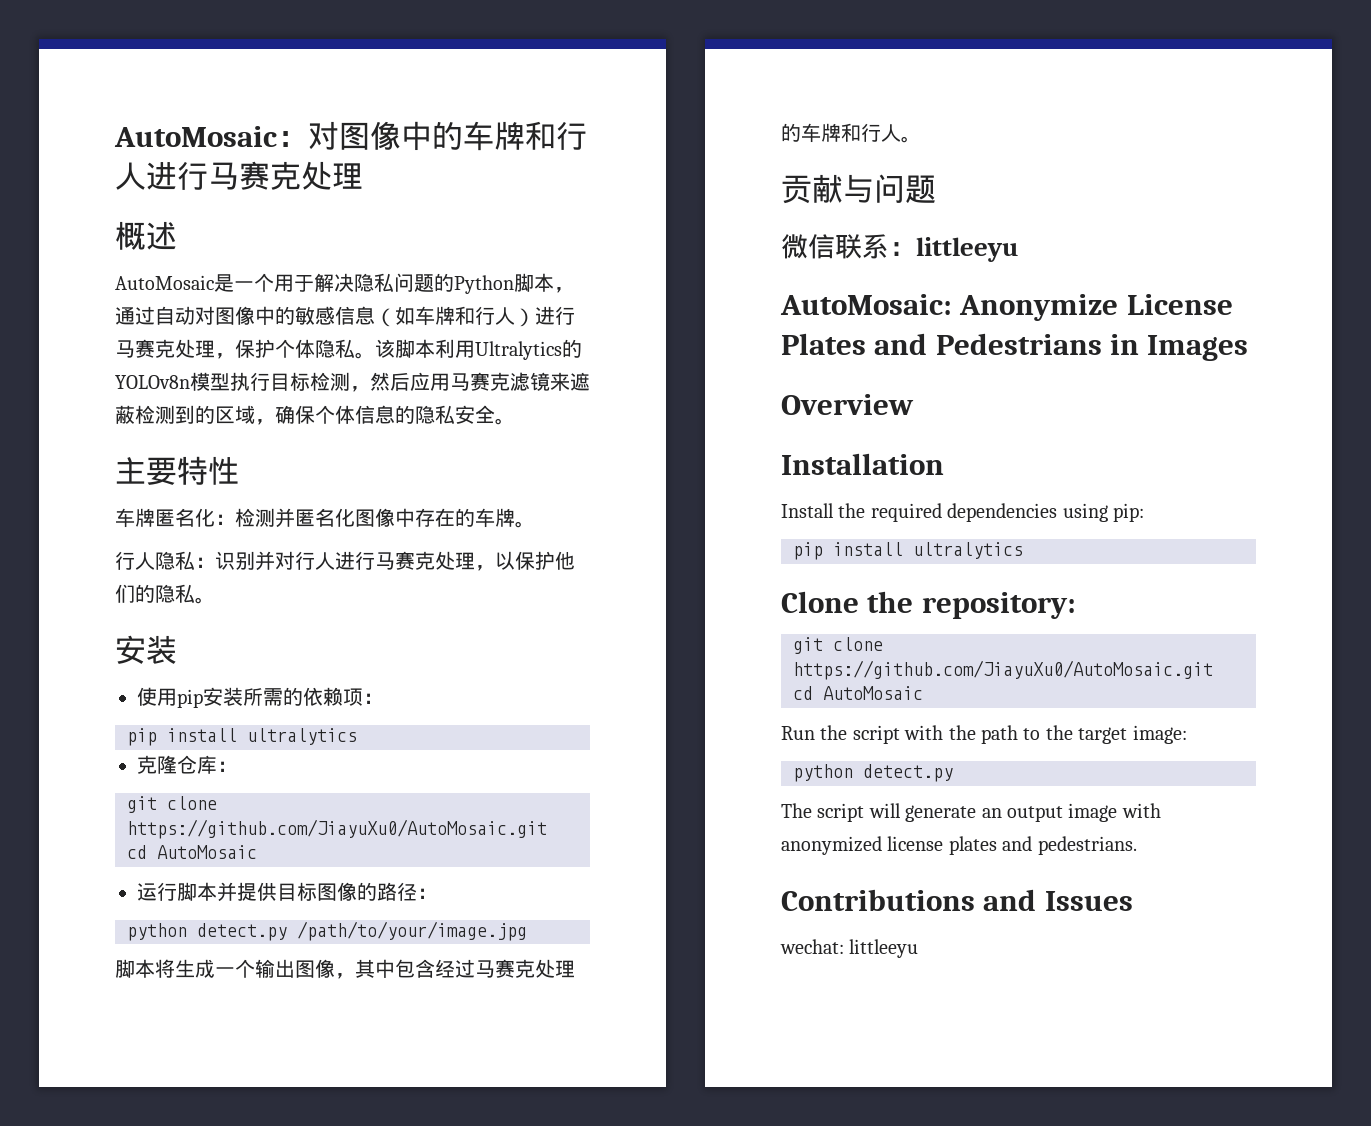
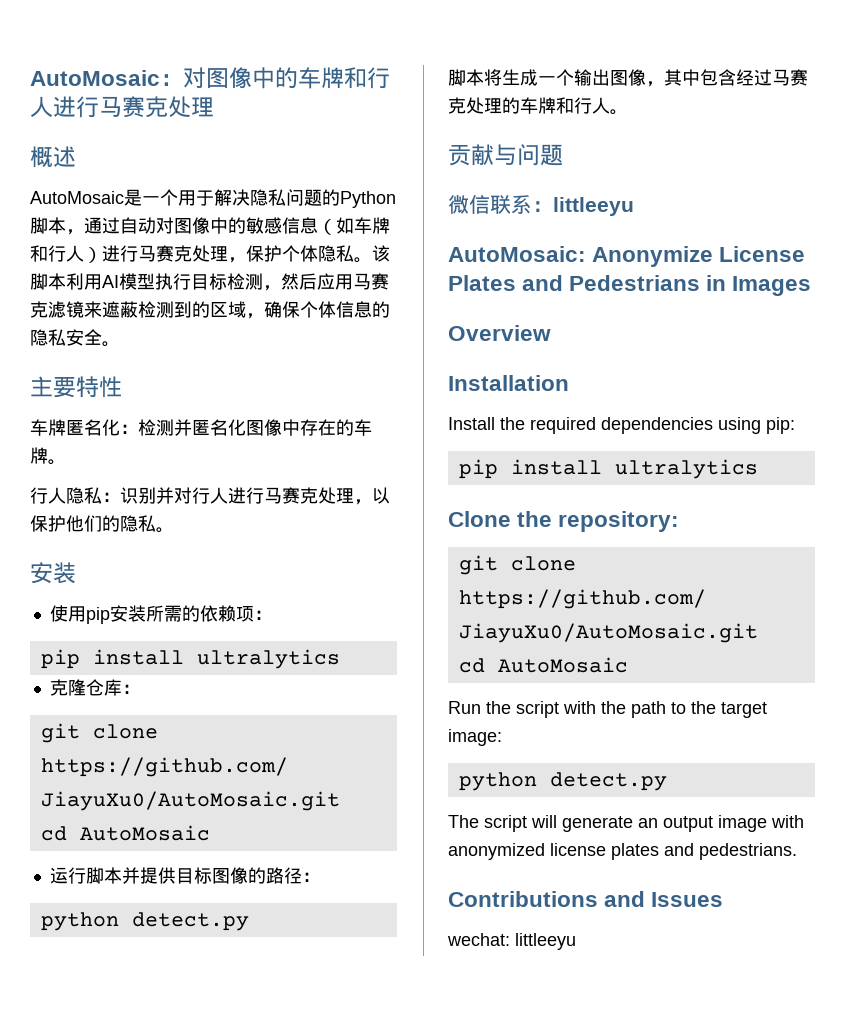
[475,339,582,360] [115,375,190,389] Ultralytics的YOLOv8n -> [102,275,119,288] AI
[297,921,527,941] /path/to/your/image.jpg -> (249, 921) none

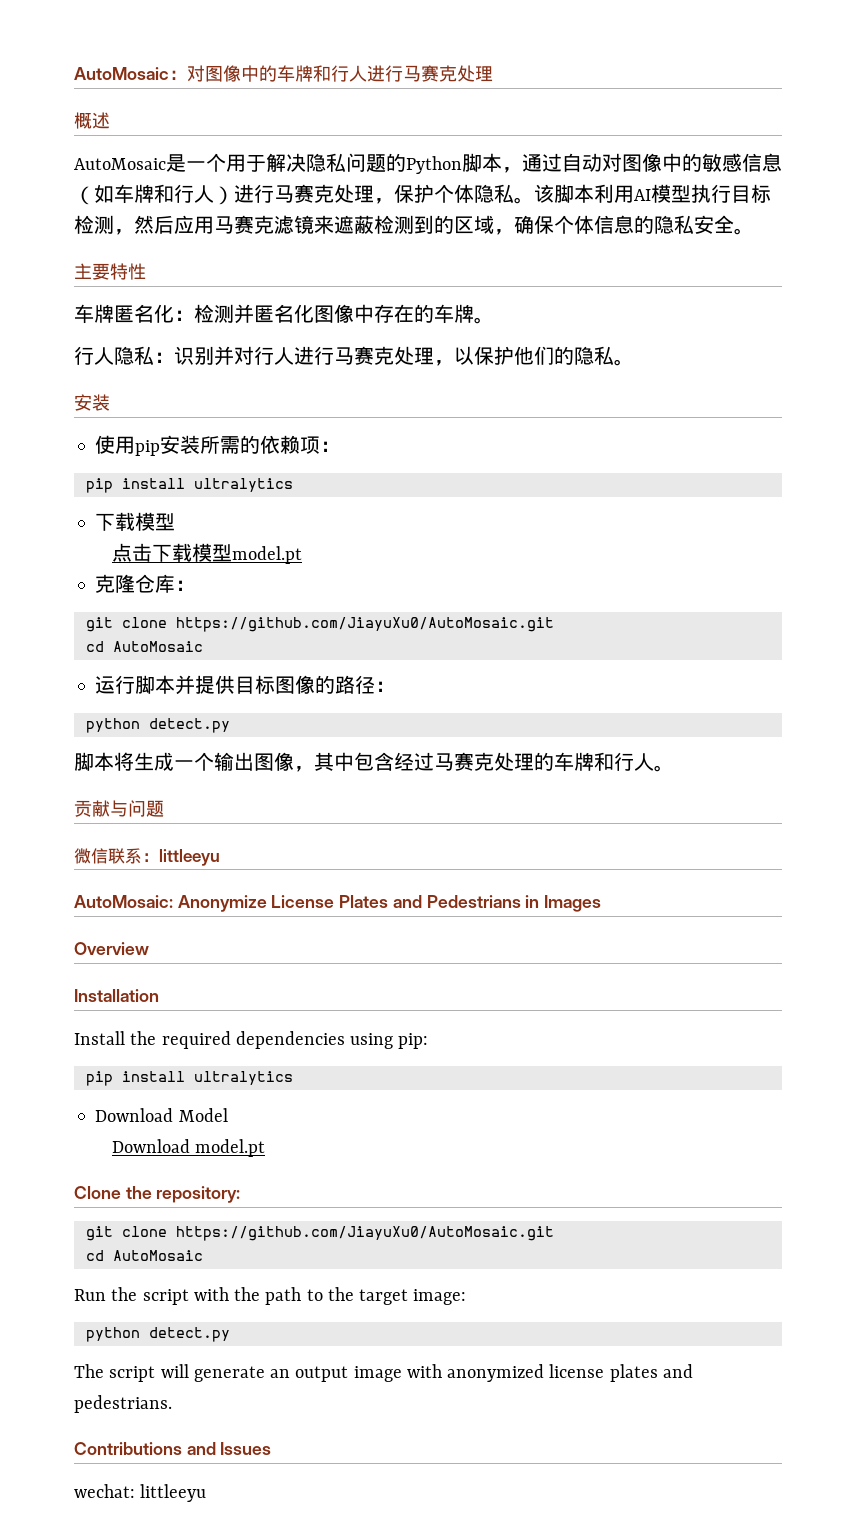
(340, 659) none -> [95,512,176,531] [111,543,302,564] // 下载模型 // 点击下载模型model.pt
(758, 469) none -> [95,1108,228,1122] [111,1139,265,1157] // Download Model // Download model.pt

